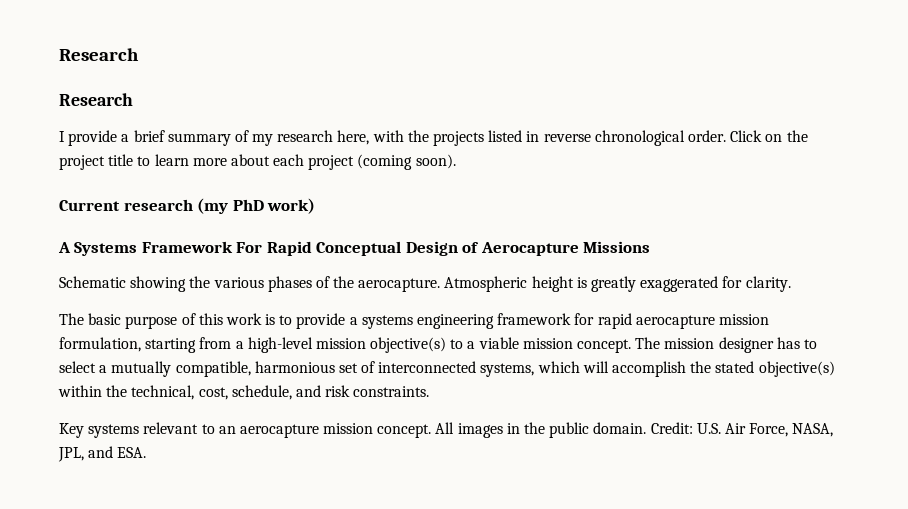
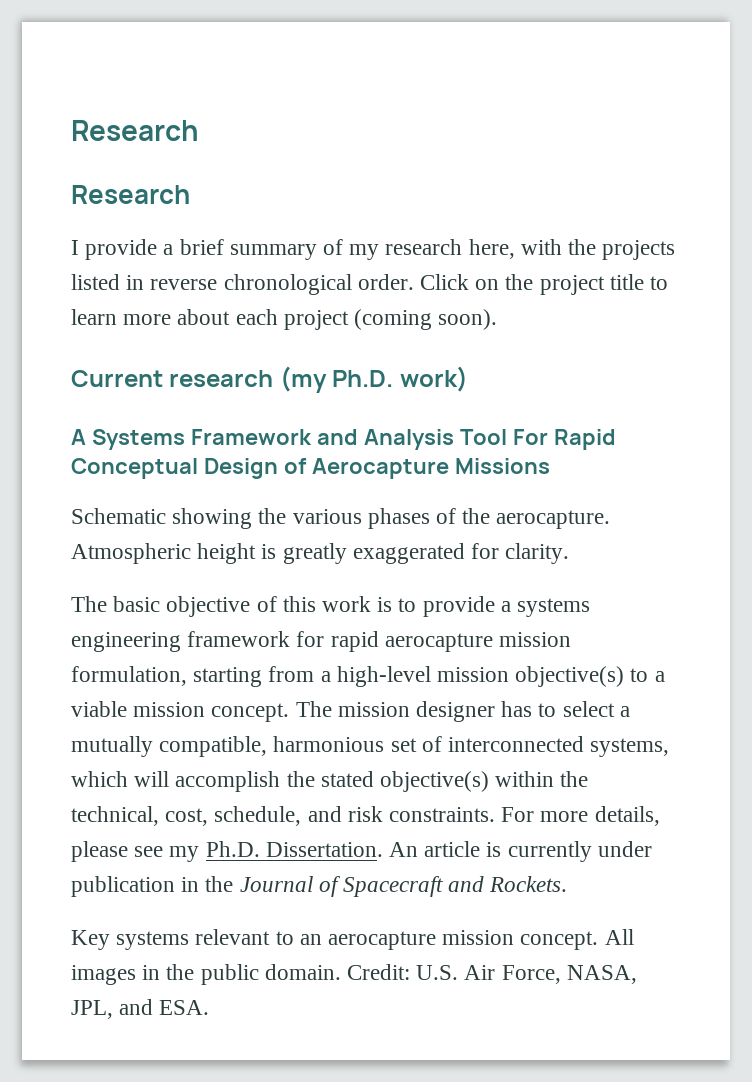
[232,199,264,211] PhD -> [332,370,394,387] Ph.D.
(233, 247) none -> [316,429,507,450] and Analysis Tool
[125,316,178,329] purpose -> [166,596,251,617] objective
(430, 391) none -> [501,806,660,826] [71,841,652,862] [71,876,568,897] For more details, please see my Ph.D. Dissertation. An article is currently under publication in the Journal of Spacecraft and Rockets.

